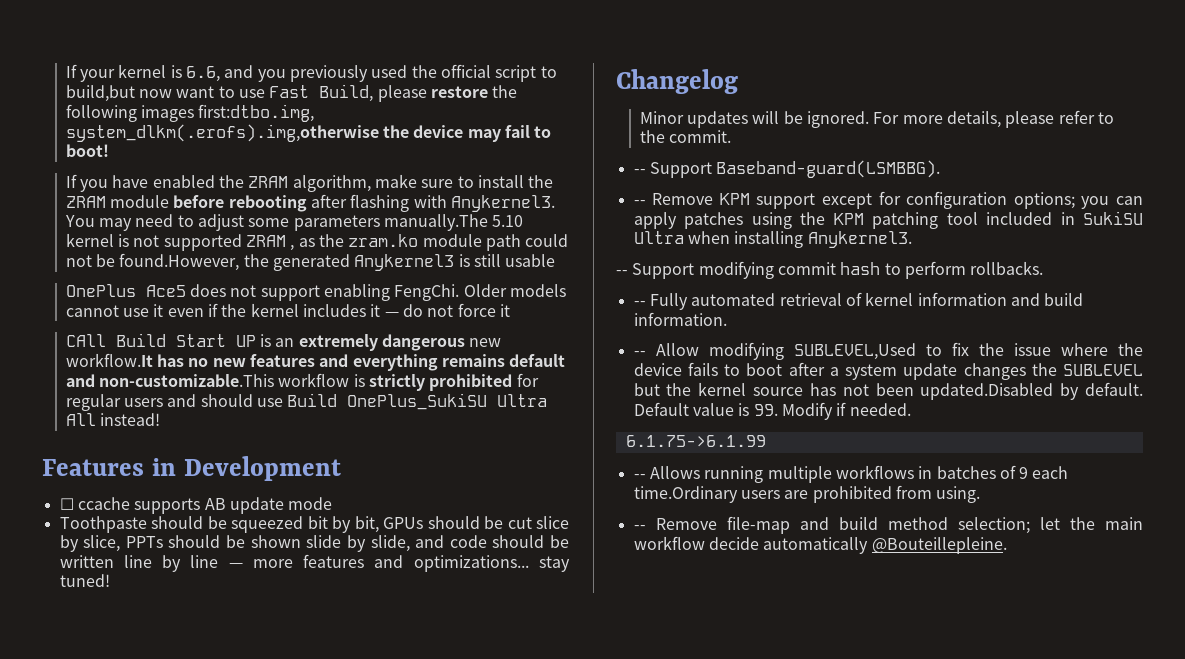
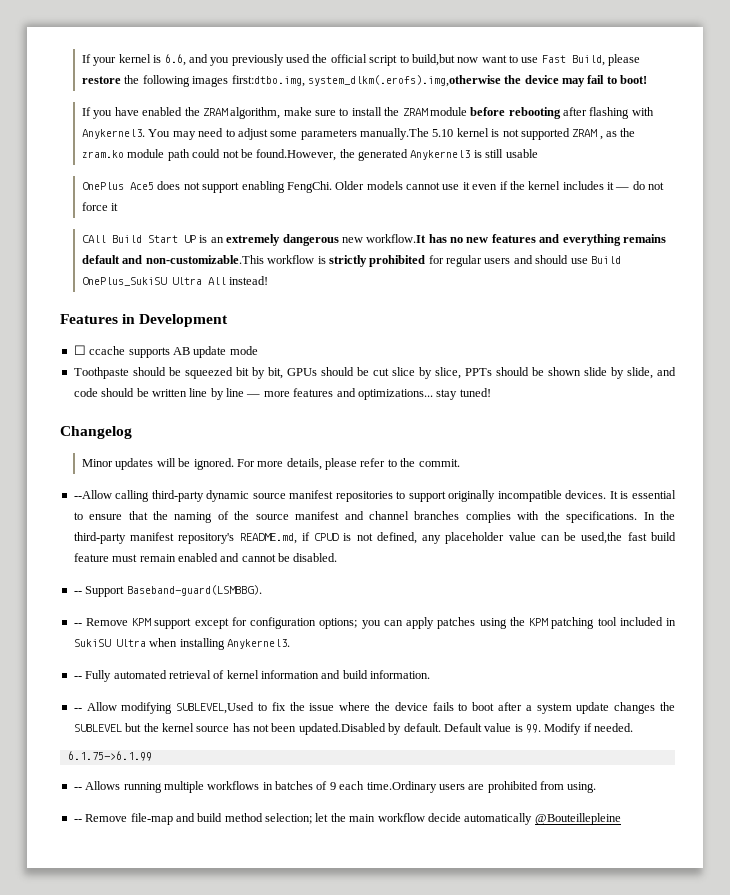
(732, 136) none -> [73,490,676,502] [73,511,675,523] [73,532,676,544] [73,553,338,562] // --Allow calling third-party dynamic source manifest repositories to support originally incompatible devices. It is essential to ensure that the naming of the source manifest and channel branches complies with the specifications. In the third-party manifest repository's README.md, if CPUD is not defined, any placeholder value can be used,the fast build feature must remain enabled and cannot be disabled.
[616,261,1044,279] // -- Support modifying commit hash to perform rollbacks. -> (290, 644) none
[871,537,1007,554] @Bouteillepleine. -> [534,813,621,825] @Bouteillepleine

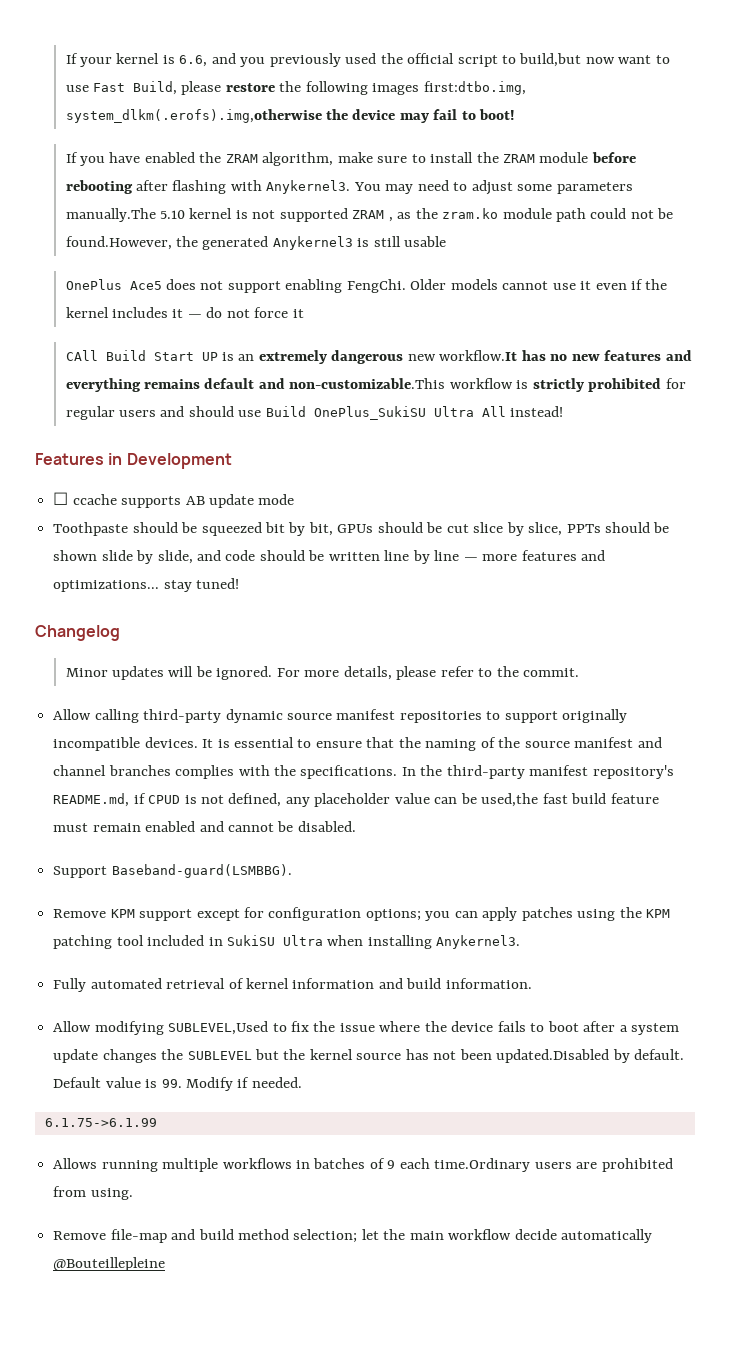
[73,490,112,499] --Allow -> [53,709,92,720] Allow
[73,591,82,594] -- -> (356, 826) none
[73,623,82,626] -- -> (292, 871) none
[73,676,82,679] -- -> (521, 942) none
[73,708,82,711] -- -> (532, 983) none
[73,787,82,790] -- -> (157, 1122) none
[73,819,82,822] -- -> (133, 1194) none

